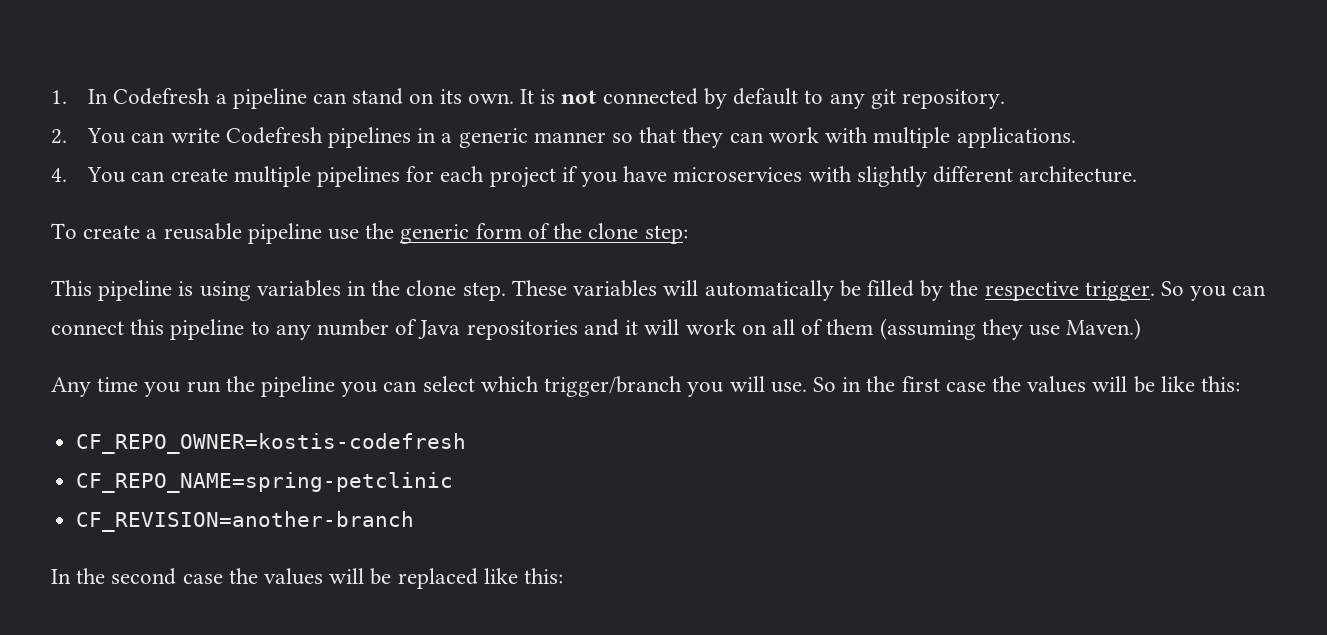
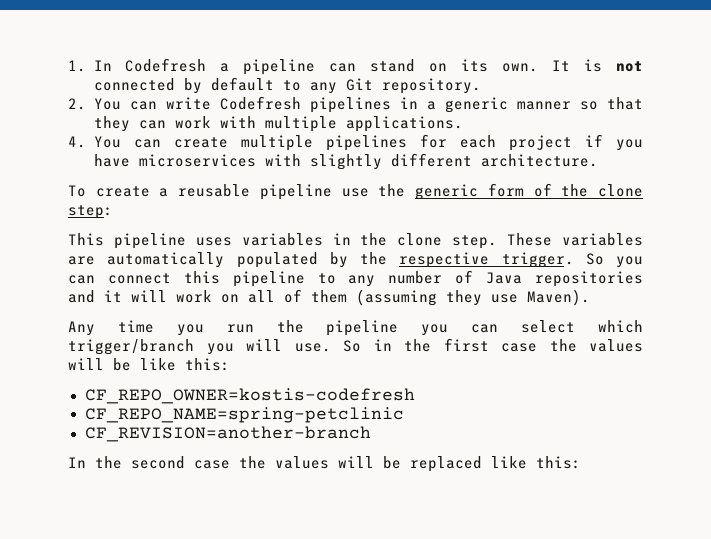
[870,89,896,109] git -> [345,78,373,91] Git
[178,281,251,301] is using -> [195,237,232,246] uses
[663,280,914,301] will automatically be filled -> [68,252,318,268] are automatically populated
[1066,318,1142,340] Maven.) -> [527,289,590,306] Maven).

